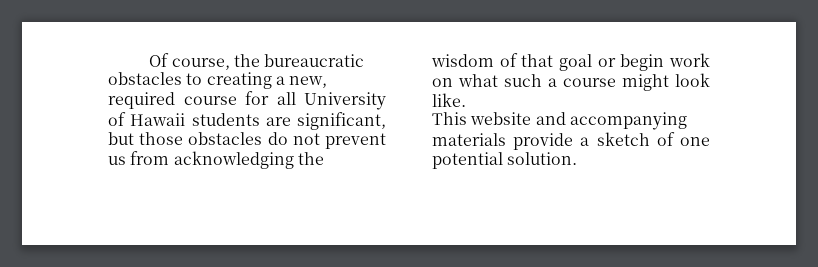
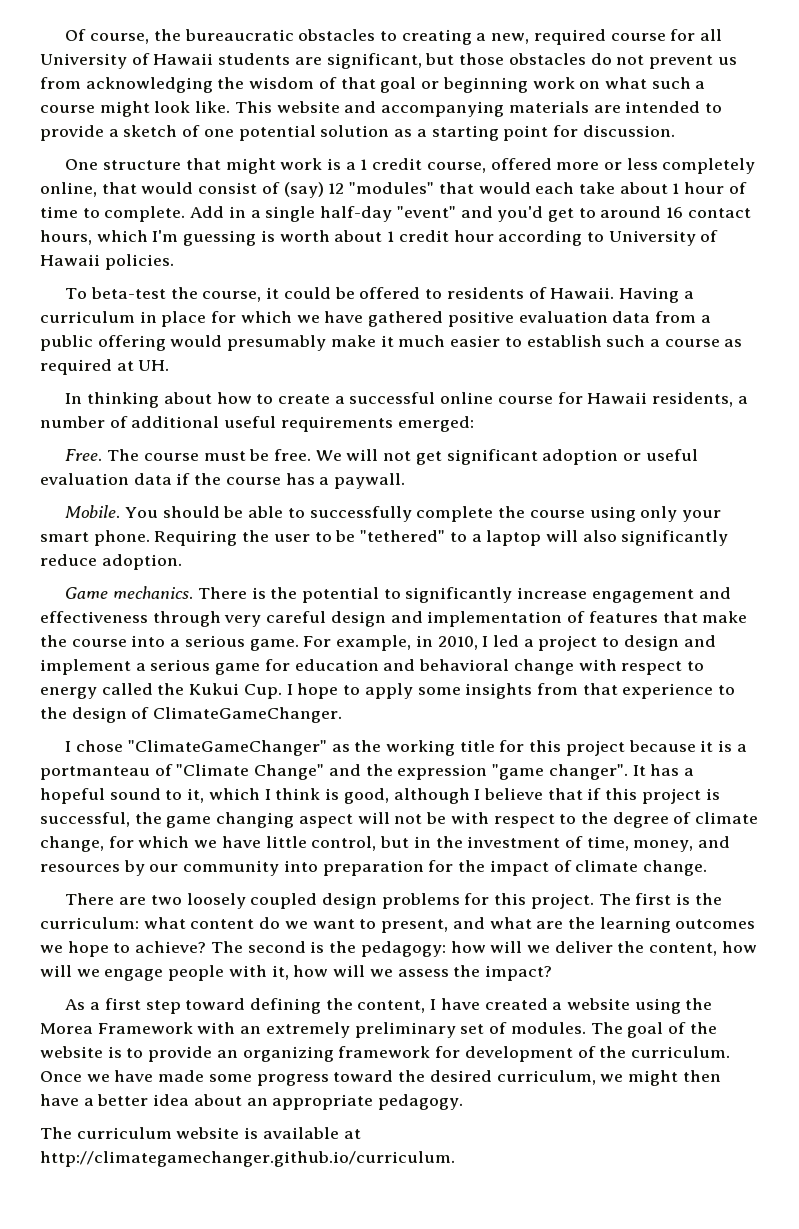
[620,54,665,71] begin -> [442,77,528,93] beginning
(466, 100) // -> (231, 107) none
(506, 139) none -> [593,101,722,113] are intended to
[507,152,578,165] solution. -> [320,125,675,141] [65,158,756,174] [40,182,747,198] [40,206,751,222] [40,230,719,246] [40,254,174,270] [65,287,694,303] [40,311,711,327] [40,335,743,351] [40,359,170,375] [65,392,748,408] [40,416,474,432] [65,449,698,465] [40,473,406,489] [65,505,722,522] [40,530,729,546] [40,554,182,570] [65,586,731,603] [40,611,748,627] [40,635,716,651] [40,659,704,675] [40,683,736,699] [40,707,343,723] [65,740,747,756] [40,764,694,780] [40,788,720,804] [40,812,759,828] [40,836,731,852] [40,860,707,876] [65,893,722,909] [40,917,756,933] [40,941,757,957] [40,965,552,981] [65,998,713,1014] [40,1022,717,1038] [40,1046,730,1062] [40,1070,721,1086] [40,1094,464,1110] [40,1127,361,1139] [40,1151,455,1167] solution as a starting point for discussion. // One structure that might work is a 1 credit course, offered more or less completely online, that would consist of (say) 12 "modules" that would each take about 1 hour of time to complete. Add in a single half-day "event" and you'd get to around 16 contact hours, which I'm guessing is worth about 1 credit hour according to University of Hawaii policies. // To beta-test the course, it could be offered to residents of Hawaii. Having a curriculum in place for which we have gathered positive evaluation data from a public offering would presumably make it much easier to establish such a course as required at UH. // In thinking about how to create a successful online course for Hawaii residents, a number of additional useful requirements emerged: // Free. The course must be free. We will not get significant adoption or useful evaluation data if the course has a paywall. // Mobile. You should be able to successfully complete the course using only your smart phone. Requiring the user to be "tethered" to a laptop will also significantly reduce adoption. // Game mechanics. There is the potential to significantly increase engagement and effectiveness through very careful design and implementation of features that make the course into a serious game. For example, in 2010, I led a project to design and implement a serious game for education and behavioral change with respect to energy called the Kukui Cup. I hope to apply some insights from that experience to the design of ClimateGameChanger. // I chose "ClimateGameChanger" as the working title for this project because it is a portmanteau of "Climate Change" and the expression "game changer". It has a hopeful sound to it, which I think is good, although I believe that if this project is successful, the game changing aspect will not be with respect to the degree of climate change, for which we have little control, but in the investment of time, money, and resources by our community into preparation for the impact of climate change. // There are two loosely coupled design problems for this project. The first is the curriculum: what content do we want to present, and what are the learning outcomes we hope to achieve? The second is the pedagogy: how will we deliver the content, how will we engage people with it, how will we assess the impact? // As a first step toward defining the content, I have created a website using the Morea Framework with an extremely preliminary set of modules. The goal of the website is to provide an organizing framework for development of the curriculum. Once we have made some progress toward the desired curriculum, we might then have a better idea about an appropriate pedagogy. // The curriculum website is available at http://climategamechanger.github.io/curriculum.

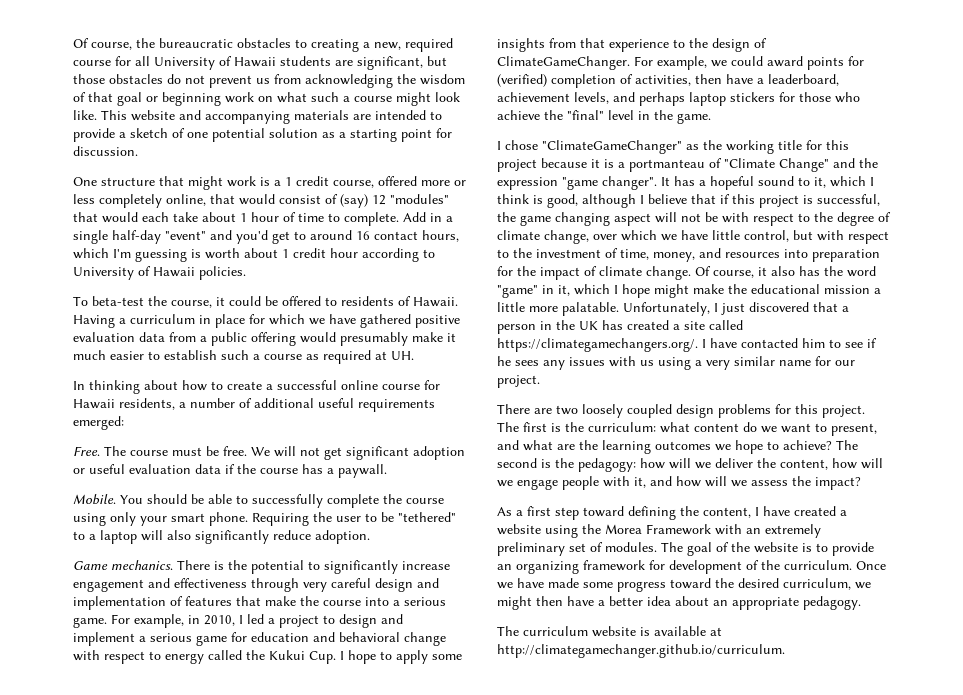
(343, 715) none -> [634,56,864,70] [497,74,839,88] [497,92,860,106] [497,110,711,124] For example, we could award points for (verified) completion of activities, then have a leaderboard, achievement levels, and perhaps laptop stickers for those who achieve the "final" level in the game.
[108,836,134,848] for -> [593,234,617,240] over
[413,836,431,848] in -> [817,230,889,244] [497,249,509,258] with respect to
[123,860,280,876] by our community -> (780, 255) none
(707, 868) none -> [695,266,876,278] [497,284,881,298] [497,302,849,316] [497,320,743,334] [497,338,877,352] [497,356,855,370] [497,375,540,388] Of course, it also has the word "game" in it, which I hope might make the educational mission a little more palatable. Unfortunately, I just discovered that a person in the UK has created a site called https://climategamechangers.org/. I have contacted him to see if he sees any issues with us using a very similar name for our project.
(289, 972) none -> [650,476,672,486] and

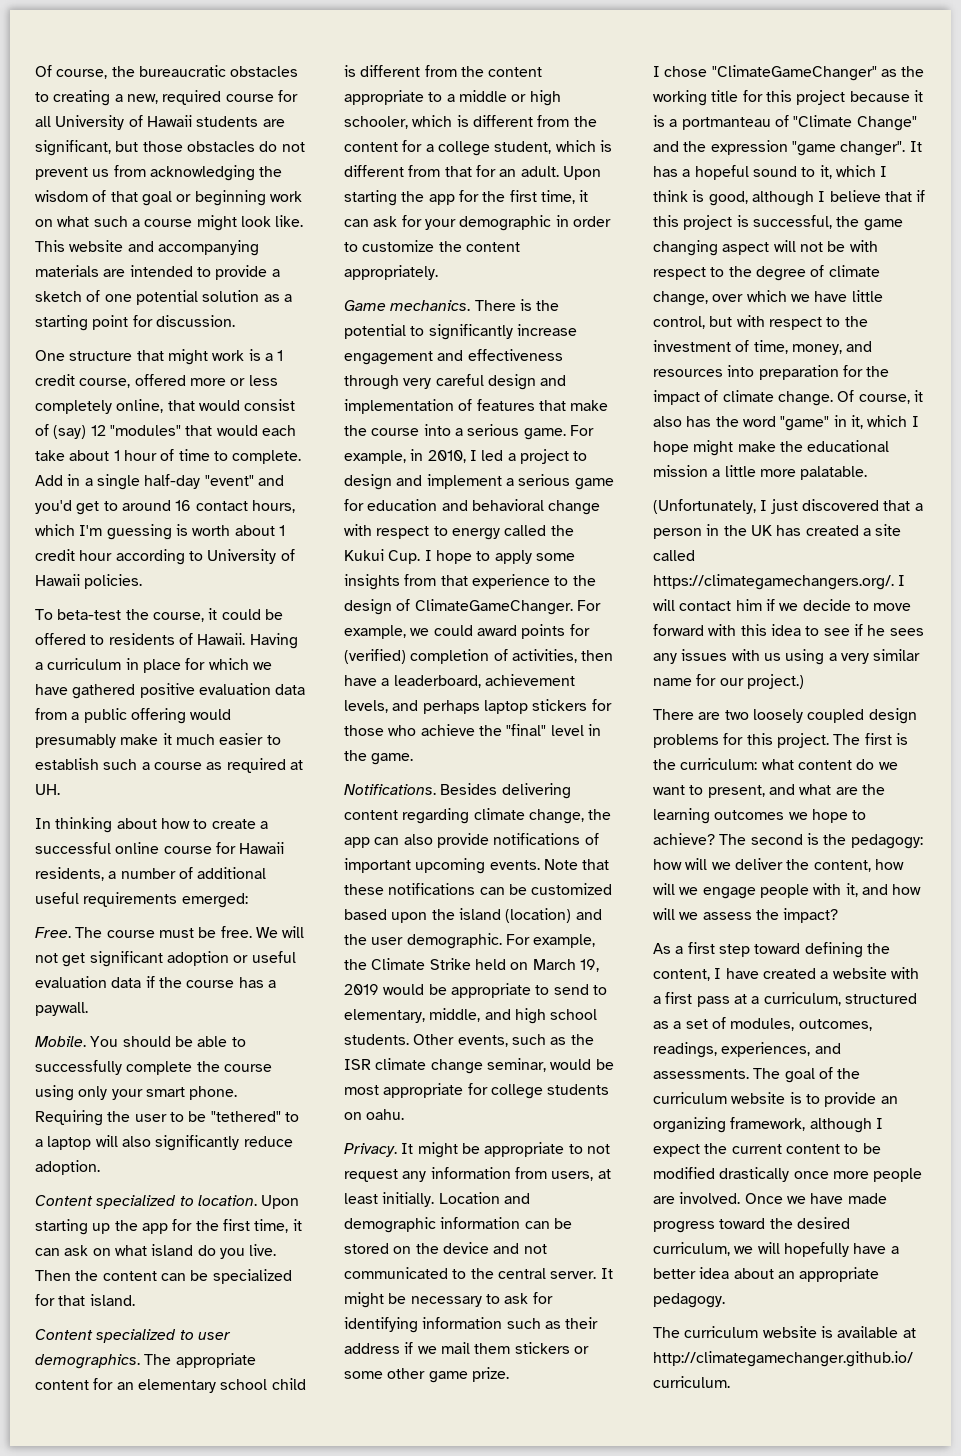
(370, 537) none -> [35,1195,300,1209] [35,1219,302,1235] [35,1244,277,1259] [35,1269,292,1284] [35,1294,135,1306] [35,1329,231,1343] [35,1353,256,1369] [35,1378,306,1393] [344,65,543,77] [344,90,561,106] [344,115,597,129] [344,140,612,156] [344,165,601,180] [344,190,589,206] [344,215,611,231] [344,240,520,252] [344,265,438,280] // Content specialized to location. Upon starting up the app for the first time, it can ask on what island do you live. Then the content can be specialized for that island. // Content specialized to user demographics. The appropriate content for an elementary school child is different from the content appropriate to a middle or high schooler, which is different from the content for a college student, which is different from that for an adult. Upon starting the app for the first time, it can ask for your demographic in order to customize the content appropriately.
(711, 118) none -> [344,783,571,799] [344,808,612,824] [344,833,599,848] [344,858,610,874] [344,883,613,895] [344,908,602,923] [344,933,596,949] [344,958,599,972] [344,983,607,998] [344,1008,598,1024] [344,1034,594,1047] [344,1058,614,1074] [344,1083,610,1099] [344,1109,405,1120] [344,1142,610,1158] [344,1167,611,1182] [344,1192,530,1207] [344,1217,572,1233] [344,1242,547,1254] [344,1267,613,1279] [344,1292,553,1308] [344,1317,599,1333] [344,1342,589,1354] [344,1367,509,1383] // Notifications. Besides delivering content regarding climate change, the app can also provide notifications of important upcoming events. Note that these notifications can be customized based upon the island (location) and the user demographic. For example, the Climate Strike held on March 19, 2019 would be appropriate to send to elementary, middle, and high school students. Other events, such as the ISR climate change seminar, would be most appropriate for college students on oahu. // Privacy. It might be appropriate to not request any information from users, at least initially. Location and demographic information can be stored on the device and not communicated to the central server. It might be necessary to ask for identifying information such as their address if we mail them stickers or some other game prize.
[623,302,710,316] Unfortunately, -> [653,499,756,514] // (Unfortunately,
[710,338,825,348] have contacted him -> [653,599,912,611] [653,624,801,636] will contact him if we decide to move forward with this idea
[497,375,540,388] project. -> [746,674,804,689] project.)
[545,524,821,538] [497,542,657,556] using the Morea Framework with an extremely preliminary set of modules. -> [890,967,919,979] [653,992,917,1007] [653,1017,872,1031] [653,1042,841,1058] [653,1069,749,1079] with a first pass at a curriculum, structured as a set of modules, outcomes, readings, experiences, and assessments.
(750, 547) none -> [653,1092,727,1104] curriculum
[583,560,852,574] framework for development of the curriculum. -> [730,1117,883,1133] [653,1143,881,1157] [653,1167,923,1182] [653,1192,741,1204] framework, although I expect the current content to be modified drastically once more people are involved.
[583,582,613,588] some -> (887, 1198) none
[497,596,563,610] might then -> [757,1242,849,1257] will hopefully

